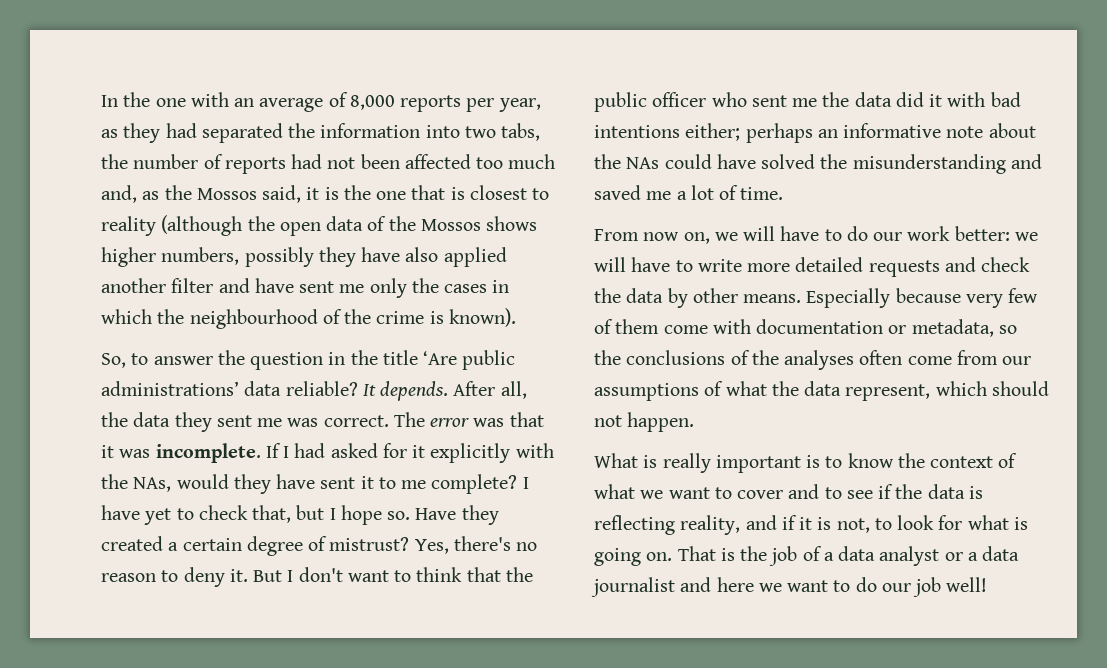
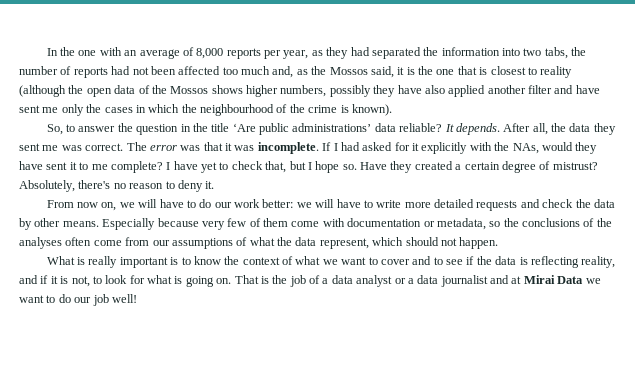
[414,539,449,554] Yes, -> [19,180,75,192] Absolutely,
[253,567,533,582] [594,92,1021,112] [594,123,1036,143] [594,154,1042,174] [594,185,784,200] But I don't want to think that the public officer who sent me the data did it with bad intentions either; perhaps an informative note about the NAs could have solved the misunderstanding and saved me a lot of time. -> (215, 185) none
[716,577,754,592] here -> [511,275,584,284] at Mirai Data

